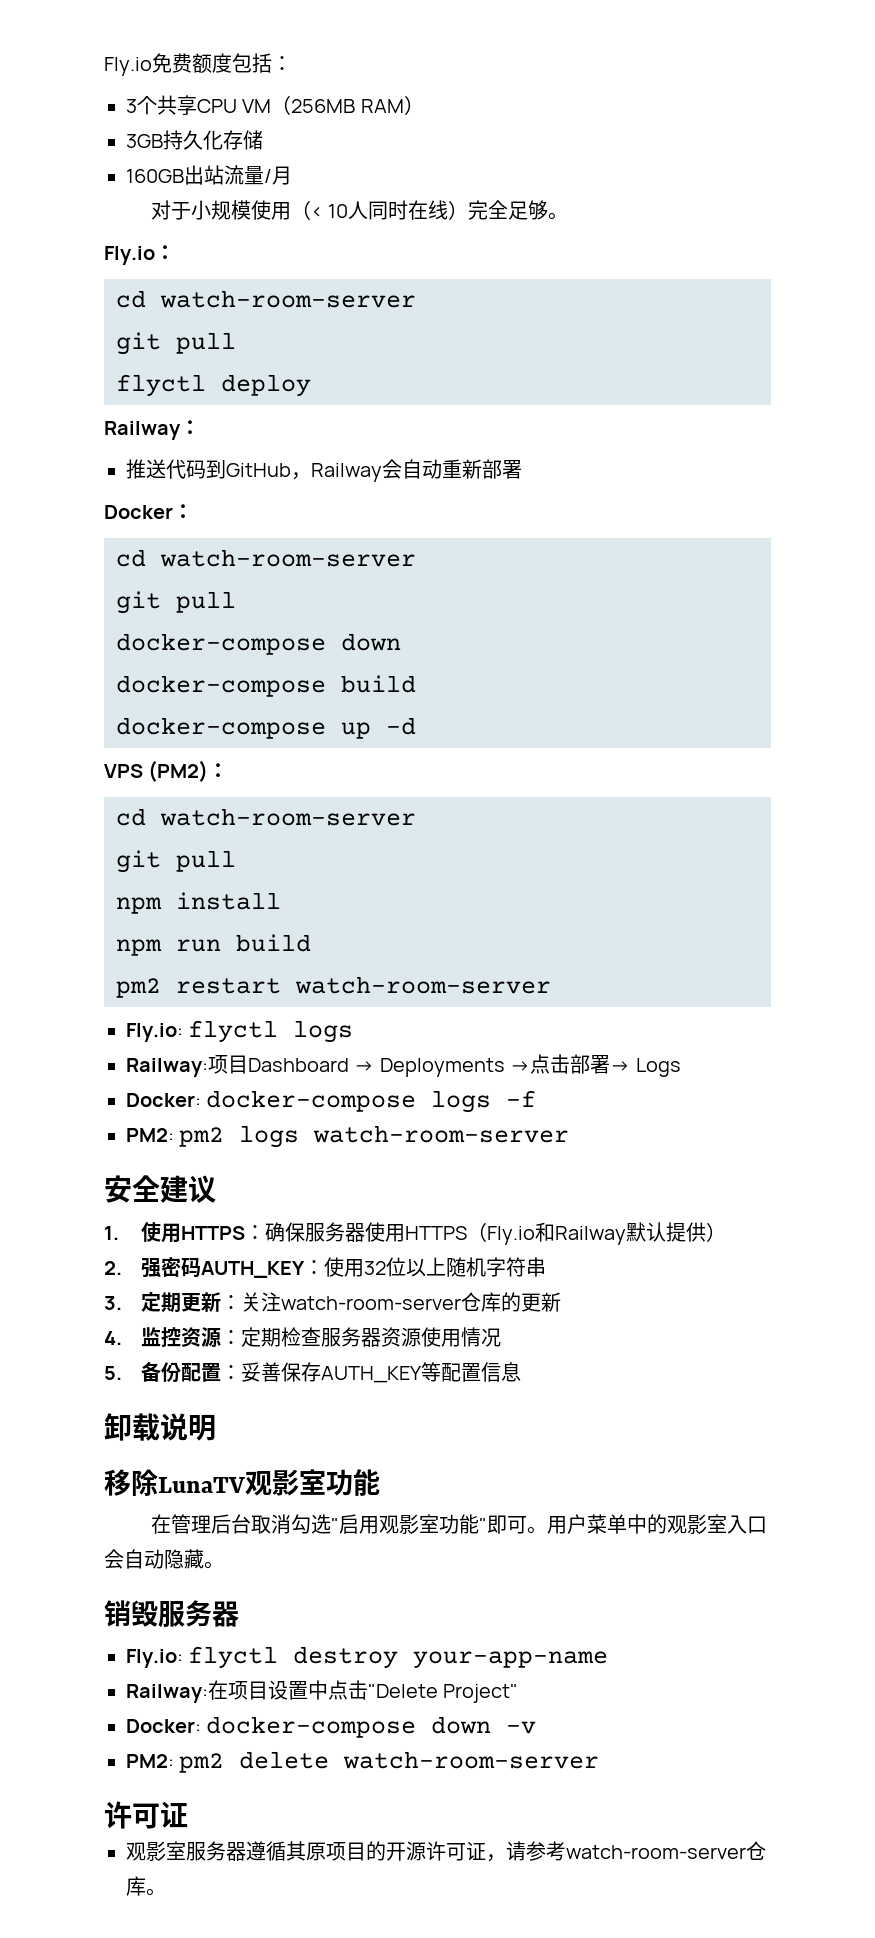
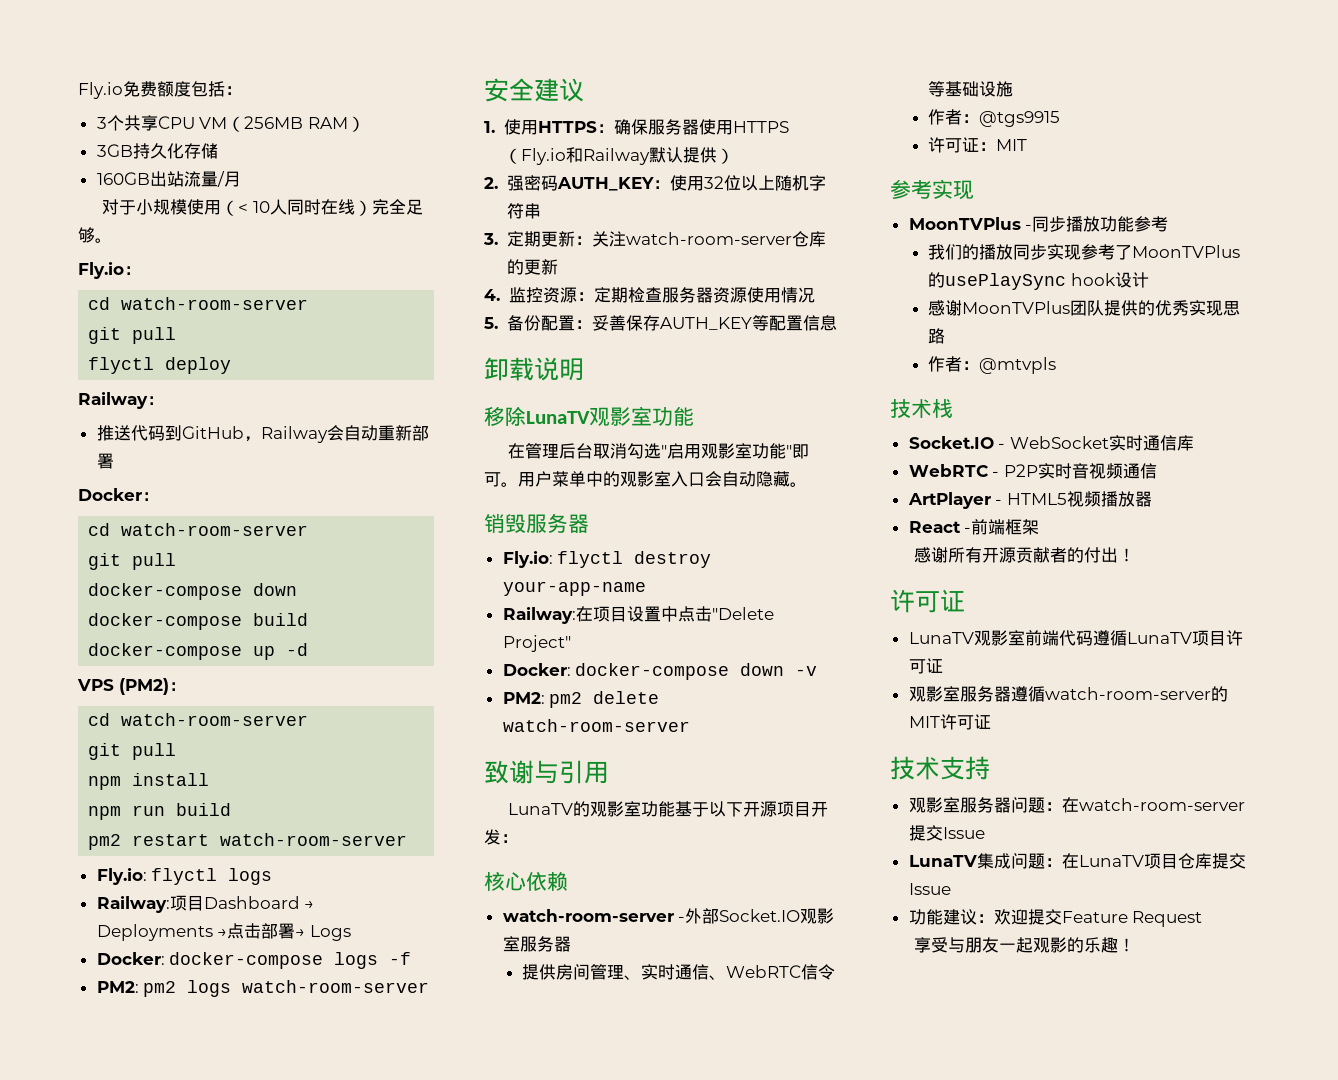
(600, 1760) none -> [484,760,609,784] [508,801,829,817] [484,829,518,845] [484,871,568,891] [502,908,835,924] [502,936,571,952] [522,964,836,980] [928,81,1014,97] [928,109,1061,127] [928,137,1028,153] [890,179,974,200] [908,216,1169,232] [928,244,1241,260] [928,272,1150,290] [928,300,1241,316] [928,328,946,344] [928,356,1057,374] [890,399,953,418] [908,435,1194,451] [908,463,1157,479] [907,491,1152,509] [908,519,1040,535] [914,547,1136,563] [890,589,965,613] [908,630,1226,646] 致谢与引用 // LunaTV的观影室功能基于以下开源项目开发： // 核心依赖 // watch-room-server -外部Socket.IO观影室服务器 // 提供房间管理、实时通信、WebRTC信令等基础设施 // 作者：@tgs9915 // 许可证：MIT // 参考实现 // MoonTVPlus -同步播放功能参考 // 我们的播放同步实现参考了MoonTVPlus的usePlaySync hook设计 // 感谢MoonTVPlus团队提供的优秀实现思路 // 作者：@mtvpls // 技术栈 // Socket.IO - WebSocket实时通信库 // WebRTC - P2P实时音视频通信 // ArtPlayer - HTML5视频播放器 // React -前端框架 // 感谢所有开源贡献者的付出！ // 许可证 // LunaTV观影室前端代码遵循LunaTV项目
[286,1841,766,1862] [126,1876,166,1896] 其原项目的开源许可证，请参考watch-room-server仓库。 -> [1044,686,1228,702] [908,714,991,730] [890,756,990,780] [908,797,1245,813] [908,825,985,841] [908,853,1246,869] [908,883,951,895] [908,909,1203,927] [914,937,1136,953] watch-room-server的MIT许可证 // 技术支持 // 观影室服务器问题：在watch-room-server提交Issue // LunaTV集成问题：在LunaTV项目仓库提交Issue // 功能建议：欢迎提交Feature Request // 享受与朋友一起观影的乐趣！

